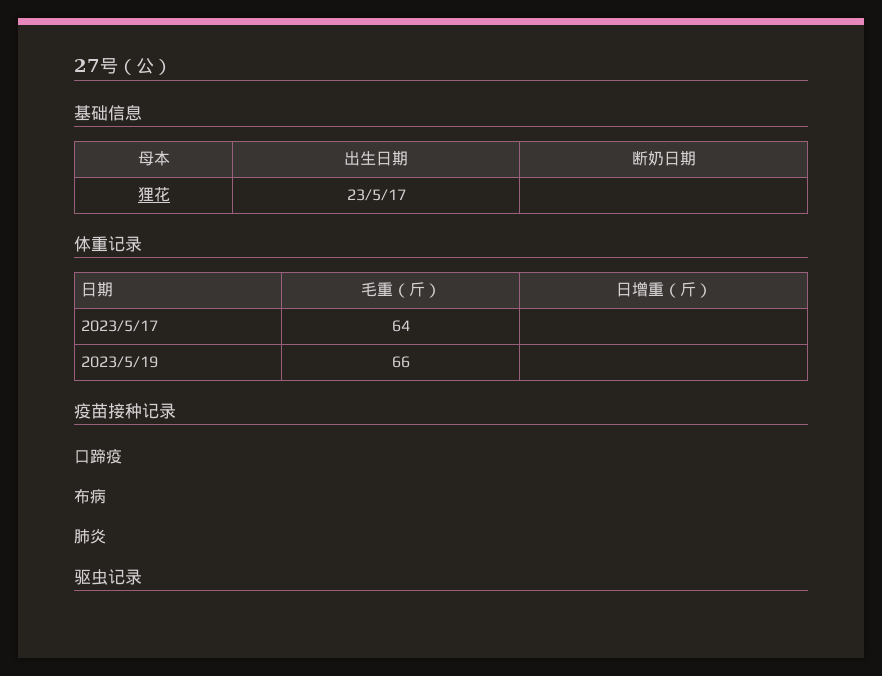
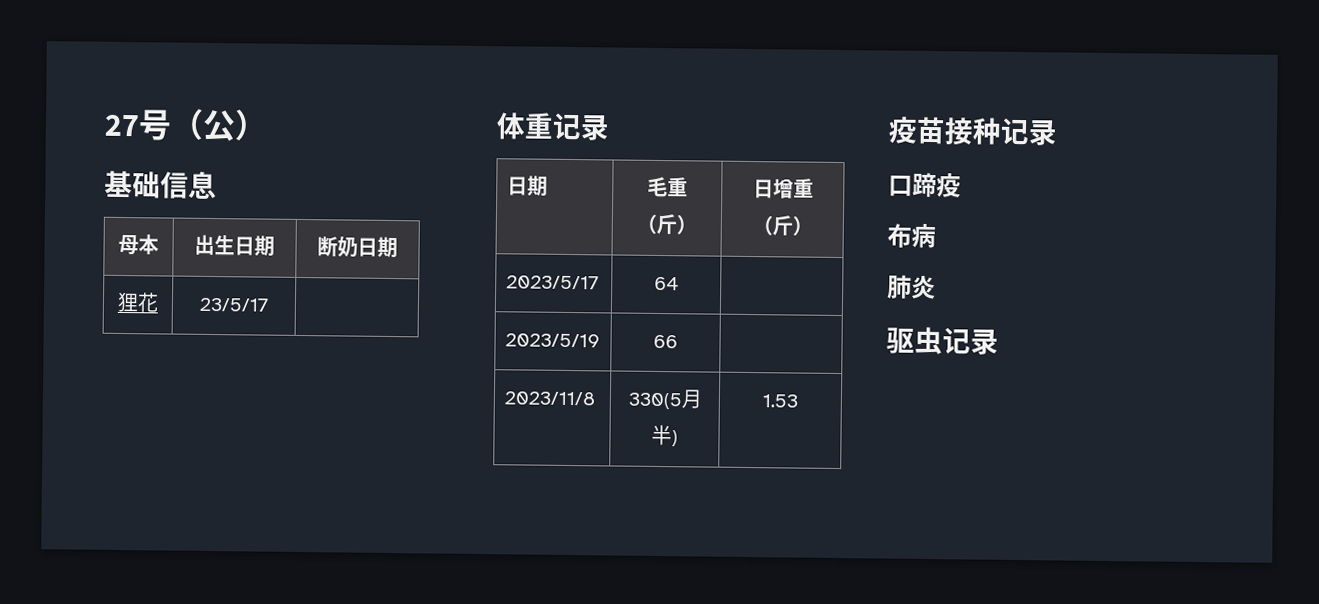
(410, 362) none -> [503,391,595,406] [627,389,703,410] [651,424,678,447] [762,394,798,408] // 2023/11/8 | 330(5月半) | 1.53

